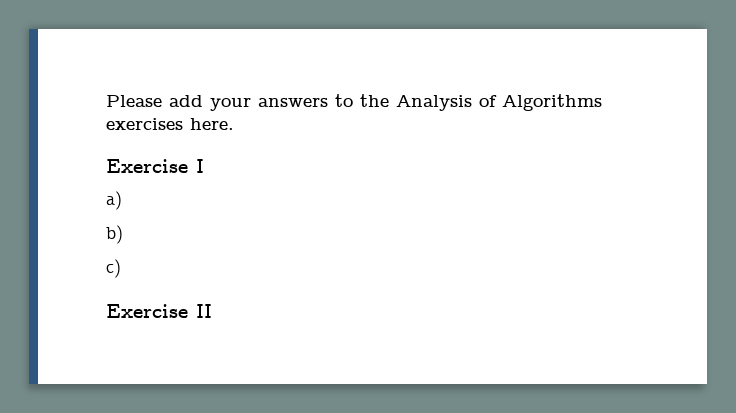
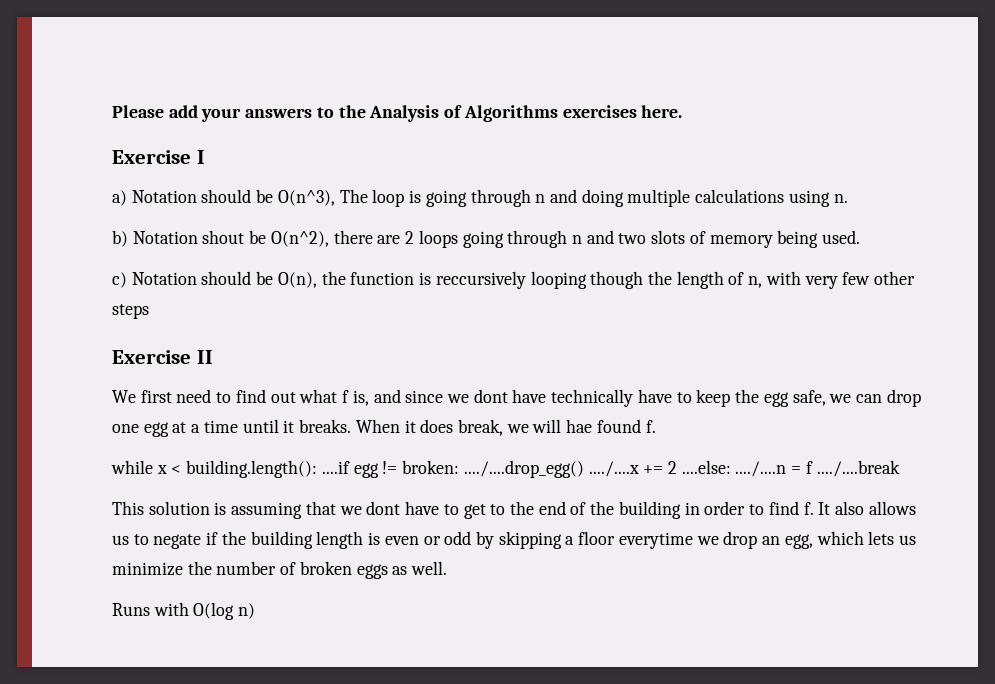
[106,225,123,244] [106,259,121,278] [106,304,212,318] // b) // c) // Exercise II -> [131,189,848,207] [112,230,861,248] [112,271,916,289] [112,304,149,319] [112,350,213,364] [112,389,921,407] [112,419,656,437] [111,460,900,478] [112,501,916,519] [112,531,916,549] [112,561,448,579] [112,602,256,620] Notation should be O(n^3), The loop is going through n and doing multiple calculations using n. // b) Notation shout be O(n^2), there are 2 loops going through n and two slots of memory being used. // c) Notation should be O(n), the function is reccursively looping though the length of n, with very few other steps // Exercise II // We first need to find out what f is, and since we dont have technically have to keep the egg safe, we can drop one egg at a time until it breaks. When it does break, we will hae found f. // while x < building.length(): ....if egg != broken: ..../....drop_egg() ..../....x += 2 ....else: ..../....n = f ..../....break // This solution is assuming that we dont have to get to the end of the building in order to find f. It also allows us to negate if the building length is even or odd by skipping a floor everytime we drop an egg, which lets us minimize the number of broken eggs as well. // Runs with O(log n)

